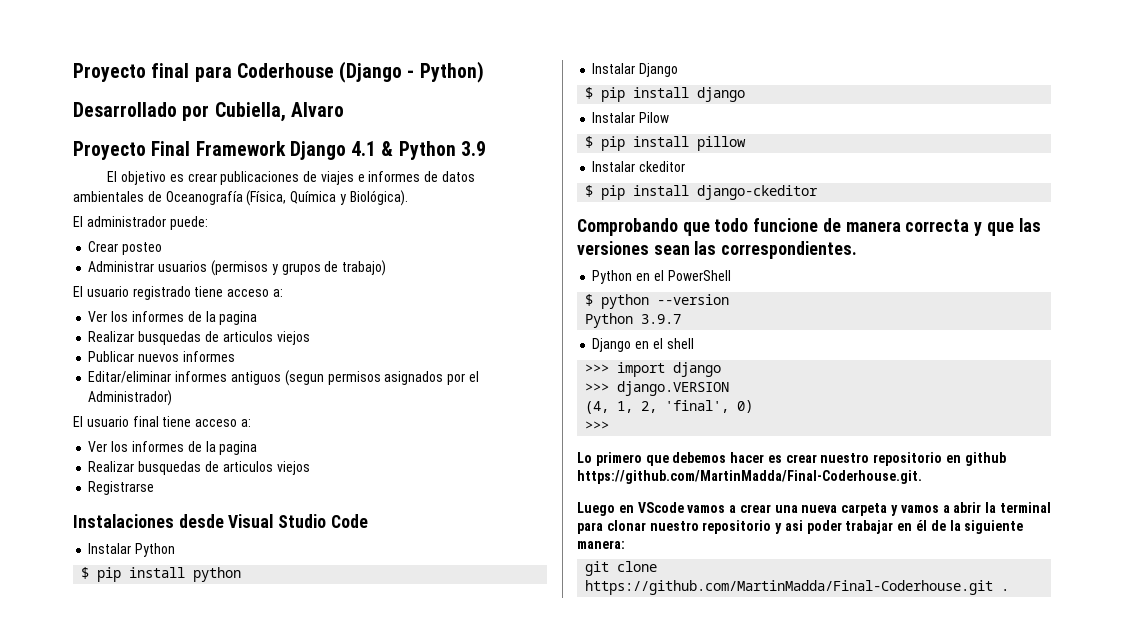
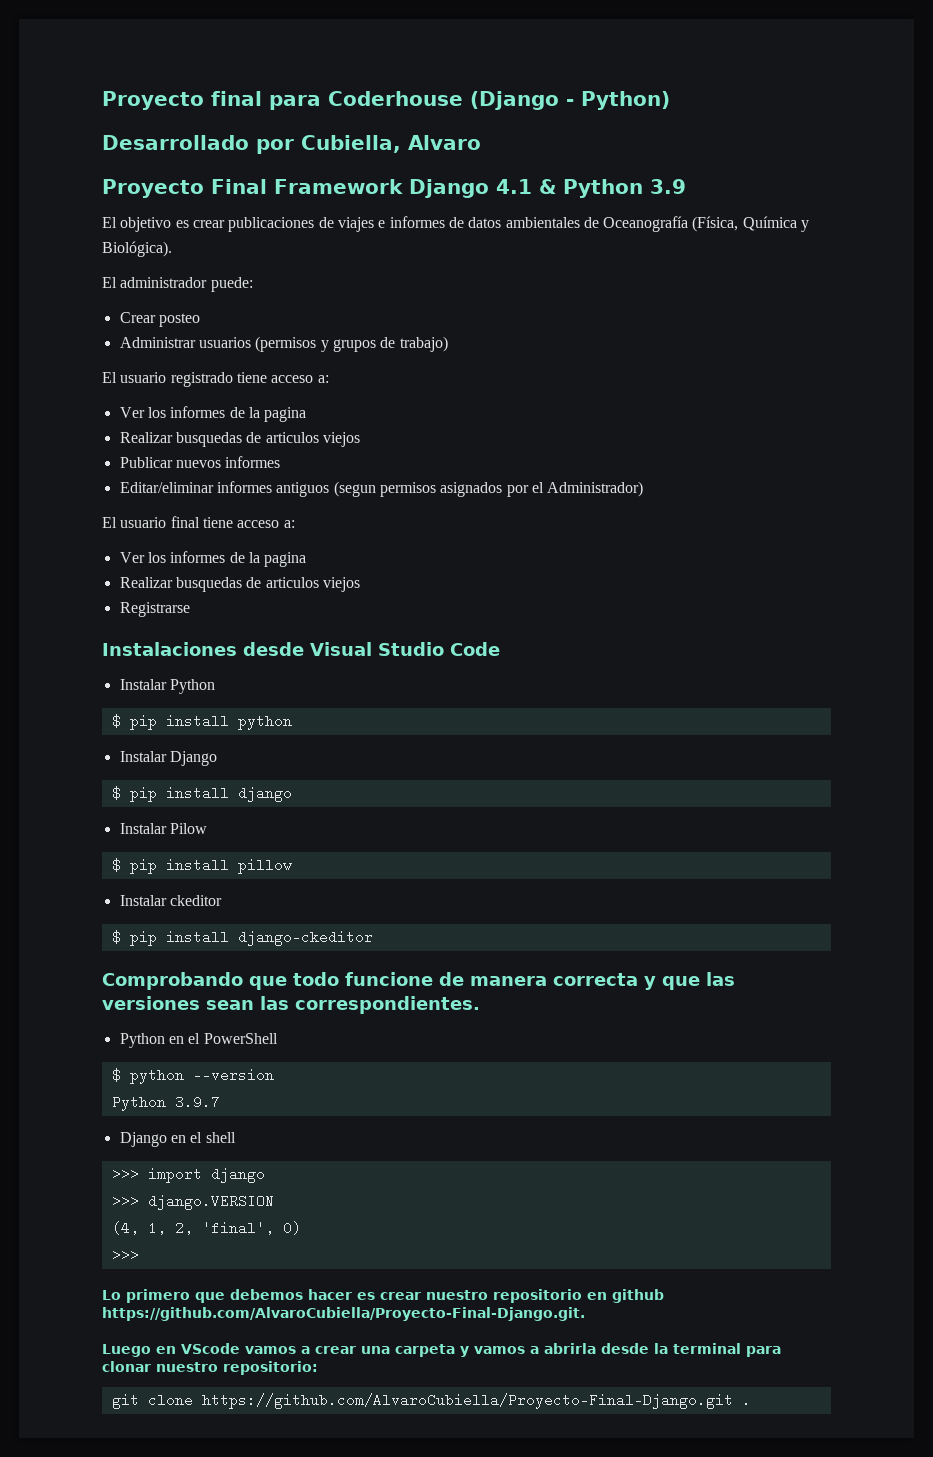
[577,470,922,484] https://github.com/MartinMadda/Final-Coderhouse.git. -> [102,1307,585,1321] https://github.com/AlvaroCubiella/Proyecto-Final-Django.git.
[801,505,838,513] nueva -> (390, 1350) none
[953,502,982,513] abrir -> [544,1343,649,1354] abrirla desde
[702,520,1024,534] [577,540,625,549] repositorio y asi poder trabajar en él de la siguiente manera: -> [223,1361,318,1375] repositorio:
[585,580,994,595] https://github.com/MartinMadda/Final-Coderhouse.git -> [201,1393,733,1409] https://github.com/AlvaroCubiella/Proyecto-Final-Django.git

